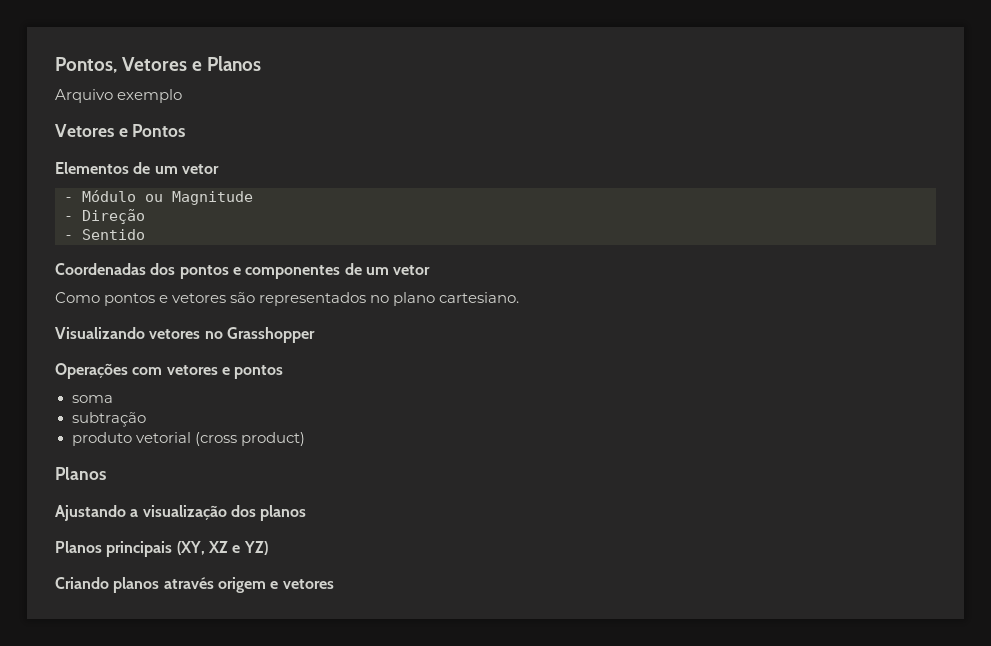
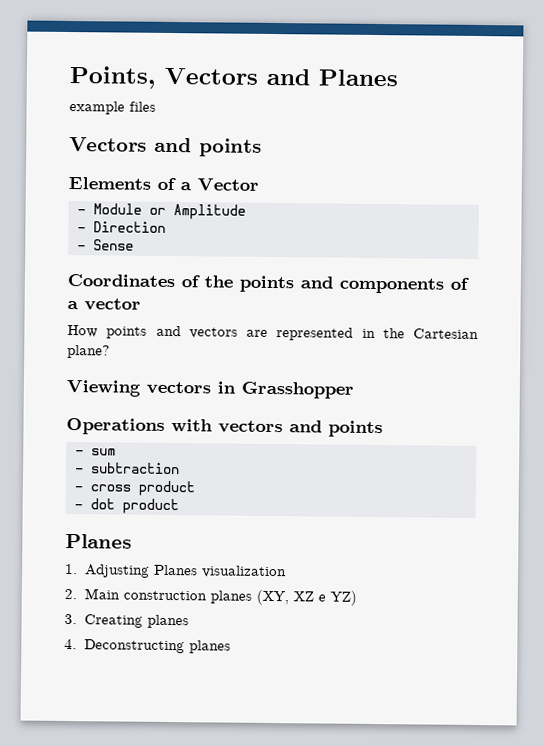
[55,56,262,73] [55,89,183,103] [55,124,186,137] [55,162,219,174] [64,190,253,205] [64,209,145,224] [64,229,145,240] [55,263,431,279] [55,292,520,306] [55,327,315,343] [55,363,284,379] [71,395,113,403] [71,412,146,427] [71,432,305,446] [55,467,106,480] [55,505,307,521] [55,541,268,557] [55,577,334,593] Pontos, Vetores e Planos // Arquivo exemplo // Vetores e Pontos // Elementos de um vetor // - Módulo ou Magnitude // - Direção // - Sentido // Coordenadas dos pontos e componentes de um vetor // Como pontos e vetores são representados no plano cartesiano. // Visualizando vetores no Grasshopper // Operações com vetores e pontos // soma // subtração // produto vetorial (cross product) // Planos // Ajustando a visualização dos planos // Planos principais (XY, XZ e YZ) // Criando planos através origem e vetores -> [69,66,398,89] [69,101,156,115] [69,137,262,157] [68,177,259,191] [77,203,246,220] [77,221,166,233] [77,239,134,251] [67,274,469,294] [67,298,141,311] [67,324,479,341] [67,344,110,359] [66,379,354,399] [66,417,383,438] [75,448,116,456] [75,462,180,475] [74,480,195,497] [74,498,179,515] [65,533,132,549] [65,563,287,579] [64,588,357,606] [64,613,189,629] [64,638,231,654] Points, Vectors and Planes // example files // Vectors and points // Elements of a Vector // - Module or Amplitude // - Direction // - Sense // Coordinates of the points and components of a vector // How points and vectors are represented in the Cartesian plane? // Viewing vectors in Grasshopper // Operations with vectors and points // - sum // - subtraction // - cross product // - dot product // Planes // 1. Adjusting Planes visualization // 2. Main construction planes (XY, XZ e YZ) // 3. Creating planes // 4. Deconstructing planes

